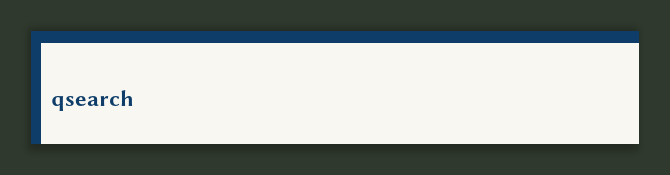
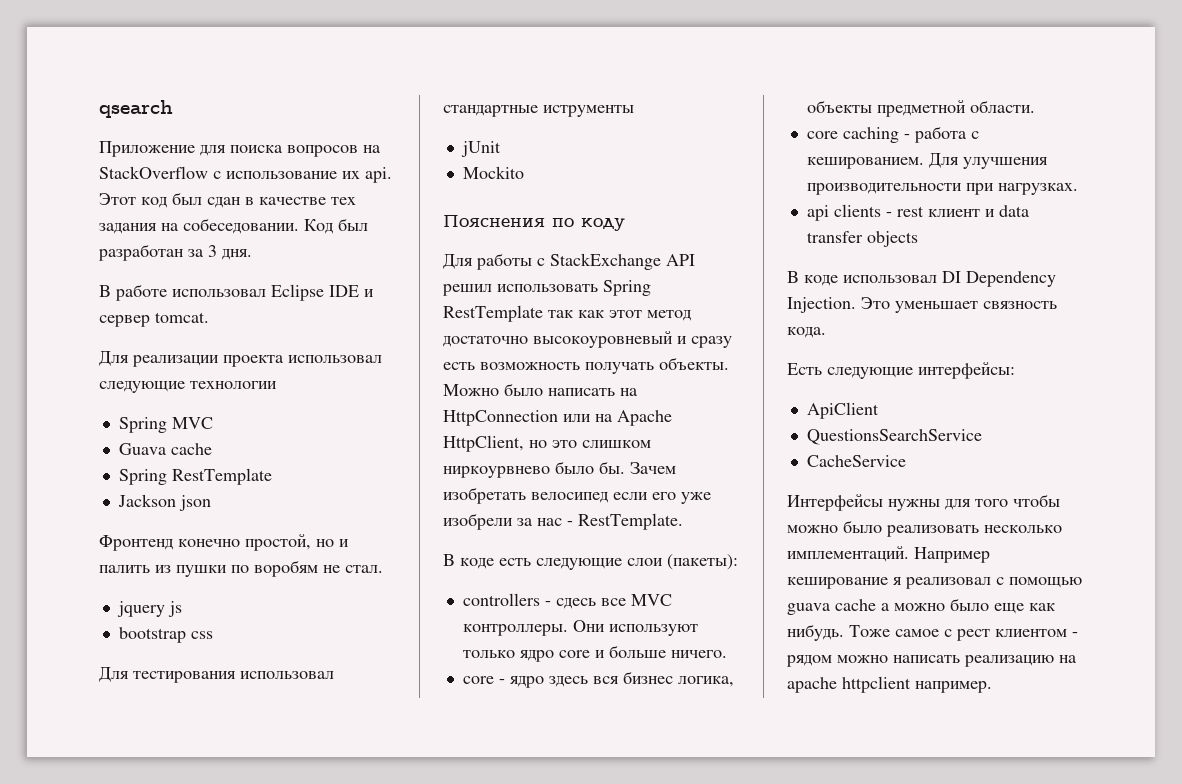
(134, 100) none -> [99,141,381,157] [99,166,392,183] [99,192,356,208] [99,218,368,234] [98,244,252,261] [99,284,374,301] [99,312,209,327] [99,351,382,367] [99,381,277,393] [118,417,213,433] [118,443,212,455] [118,468,272,485] [117,494,211,511] [99,534,349,551] [99,560,383,577] [116,601,182,617] [118,627,213,643] [99,667,334,683] [443,105,634,117] [460,141,501,157] [462,166,524,179] [443,215,625,231] [443,253,695,270] [442,280,651,296] [443,305,691,322] [443,331,732,348] [443,357,729,374] [443,383,638,396] [443,410,672,426] [443,435,651,452] [443,461,676,478] [443,487,711,504] [443,513,683,530] [443,554,738,570] [462,593,672,609] [462,620,698,636] [462,645,727,662] [462,671,734,688] [806,100,1035,117] [806,126,979,143] [806,153,1048,169] [806,183,1078,195] [806,204,1029,221] [806,231,918,247] [787,271,1056,287] [787,297,1057,313] [787,327,826,338] [787,362,1015,379] [806,402,879,419] [806,429,982,445] [806,455,906,467] [787,494,1060,511] [787,520,1062,537] [787,546,990,563] [787,577,1082,589] [787,598,1055,615] [787,624,1078,641] [786,655,1077,667] [787,676,992,693] // Приложение для поиска вопросов на StackOverflow с использование их api. Этот код был сдан в качестве тех задания на собеседовании. Код был разработан за 3 дня. // В работе использовал Eclipse IDE и сервер tomcat. // Для реализации проекта использовал следующие технологии // Spring MVC // Guava cache // Spring RestTemplate // Jackson json // Фронтенд конечно простой, но и палить из пушки по воробям не стал. // jquery js // bootstrap css // Для тестирования использовал стандартные иструменты // jUnit // Mockito // Пояснения по коду // Для работы c StackExchange API решил использовать Spring RestTemplate так как этот метод достаточно высокоуровневый и сразу есть возможность получать объекты. Можно было написать на HttpConnection или на Apache HttpClient, но это слишком ниpкоурвнево было бы. Зачем изобретать велосипед если его уже изобрели за нас - RestTemplate. // В коде есть следующие слои (пакеты): // controllers - сдесь все MVC контроллеры. Они используют только ядро core и больше ничего. // core - ядро здесь вся бизнес логика, объекты предметной области. // core caching - работа с кешированием. Для улучшения производительности при нагрузках. // api clients - rest клиент и data transfer objects // В коде использовал DI Dependency Injection. Это уменьшает связность кода. // Есть следующие интерфейсы: // ApiClient // QuestionsSearchService // CacheService // Интерфейсы нужны для того чтобы можно было реализовать несколько имплементаций. Например кеширование я реализовал с помощью guava cache а можно было еще как нибудь. Тоже самое с рест клиентом - рядом можно написать реализацию на apache httpclient например.

